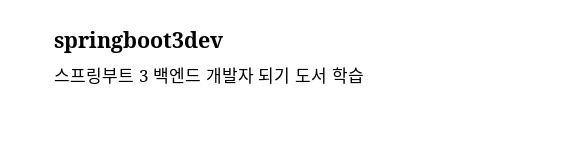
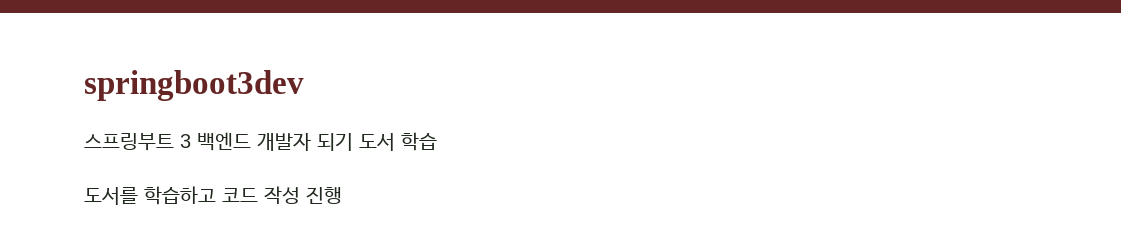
(364, 75) none -> [84,186,342,205] // 도서를 학습하고 코드 작성 진행

